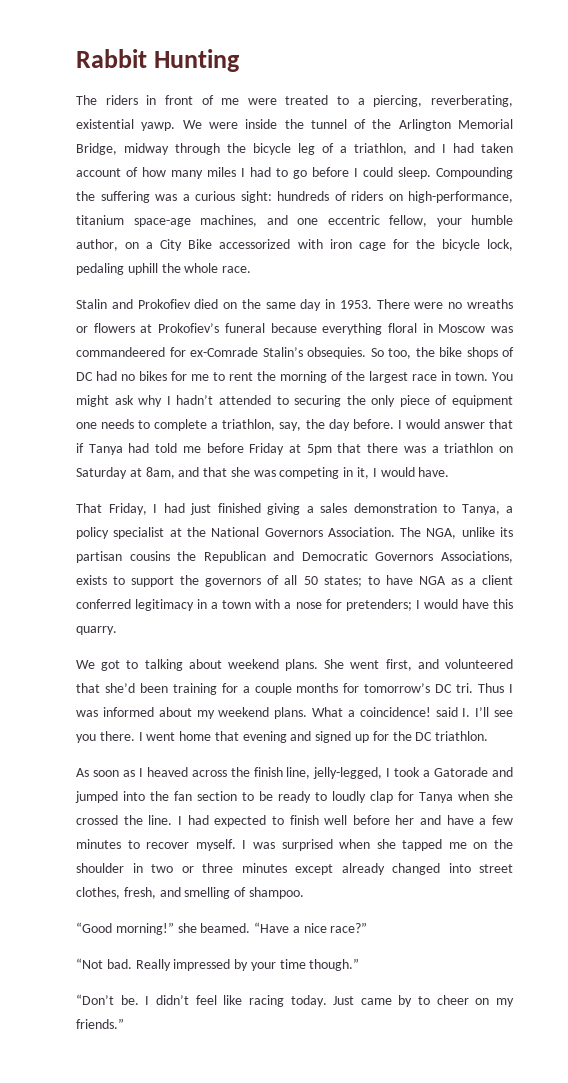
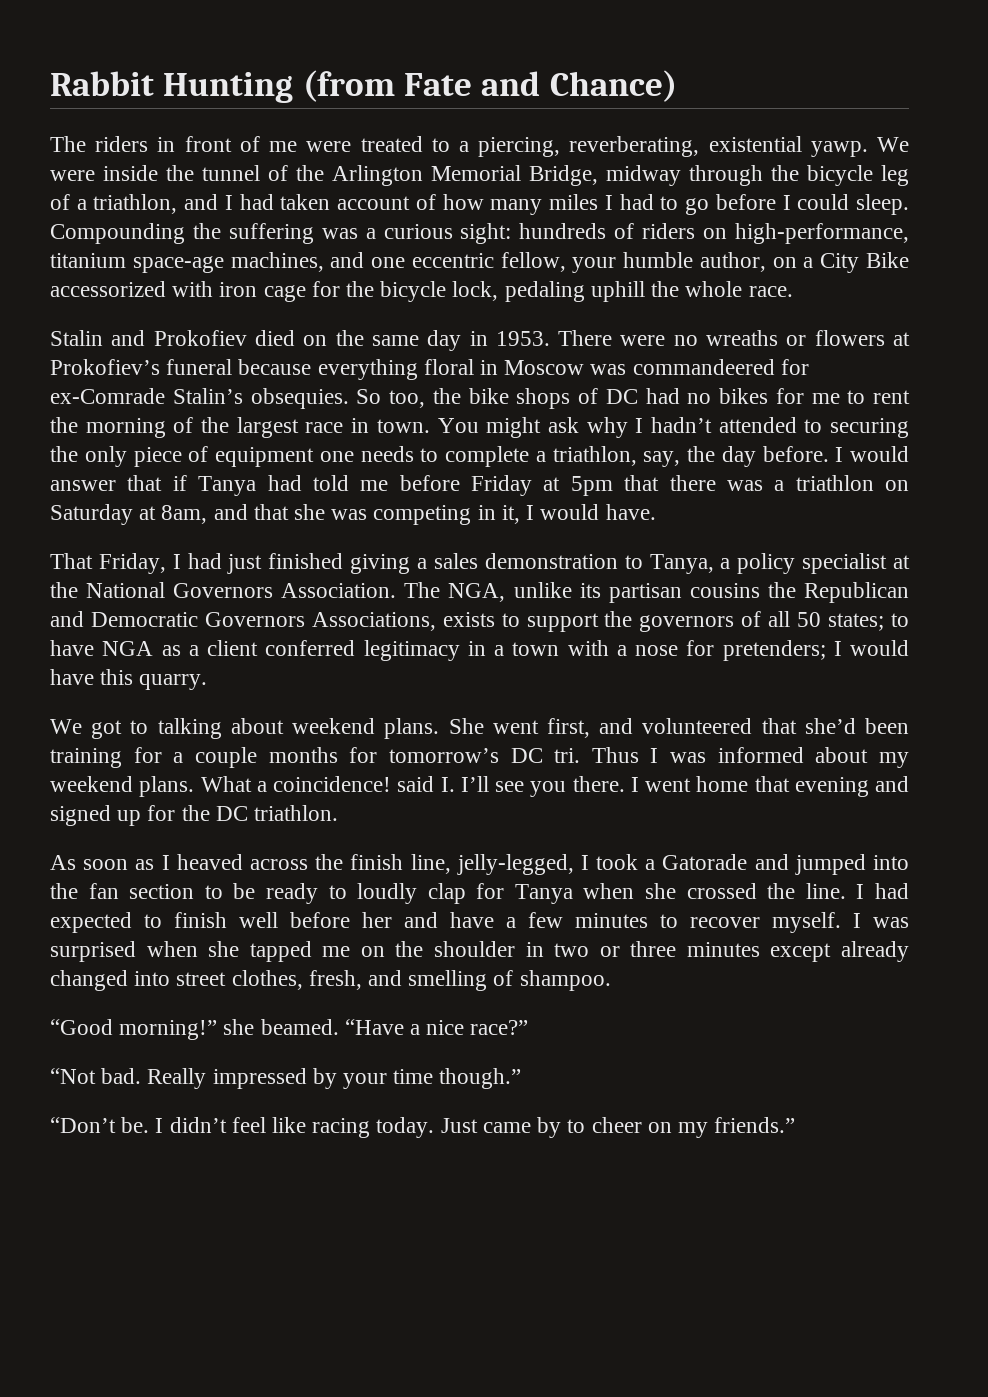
(240, 60) none -> [302,70,677,102] (from Fate and Chance)

